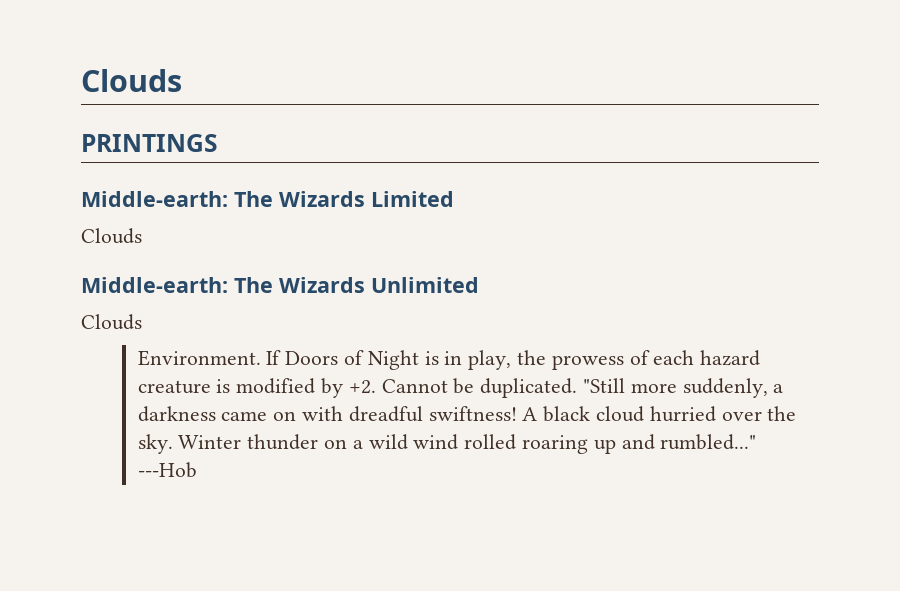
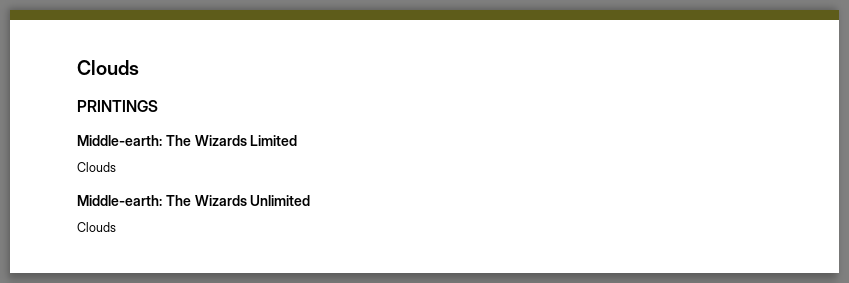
[137,350,761,370] [137,378,784,398] [137,406,797,422] [137,434,757,454] [137,462,197,478] // Environment. If Doors of Night is in play, the prowess of each hazard creature is modified by +2. Cannot be duplicated. "Still more suddenly, a darkness came on with dreadful swiftness! A black cloud hurried over the sky. Winter thunder on a wild wind rolled roaring up and rumbled..." ---Hob -> (116, 227) none

